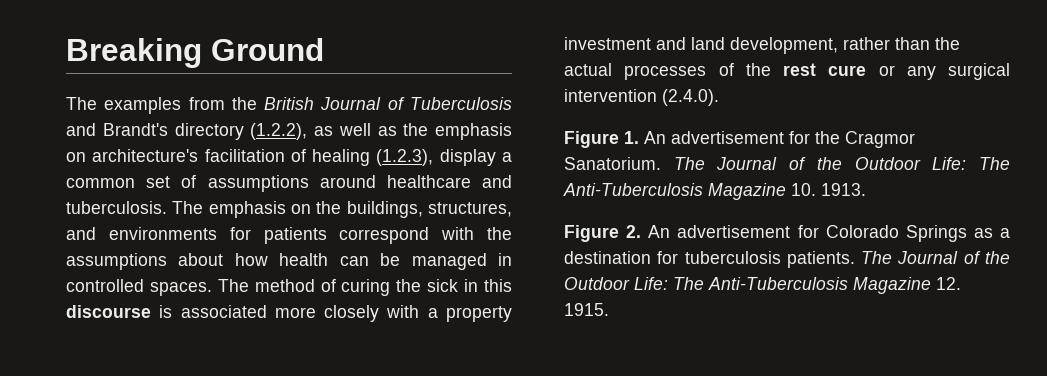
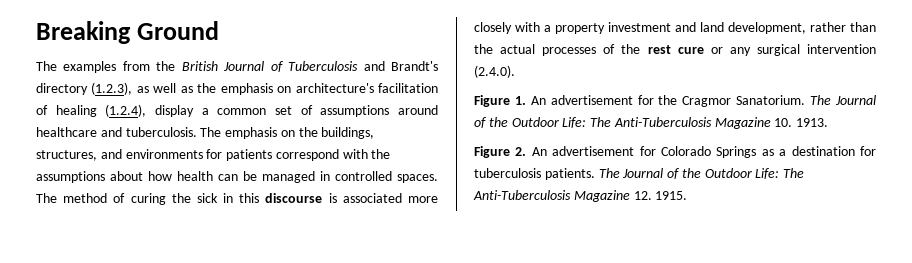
[250,123,308,140] (1.2.2), -> [91,82,133,95] (1.2.3),
[376,149,434,166] (1.2.3), -> [105,104,147,117] (1.2.4),

